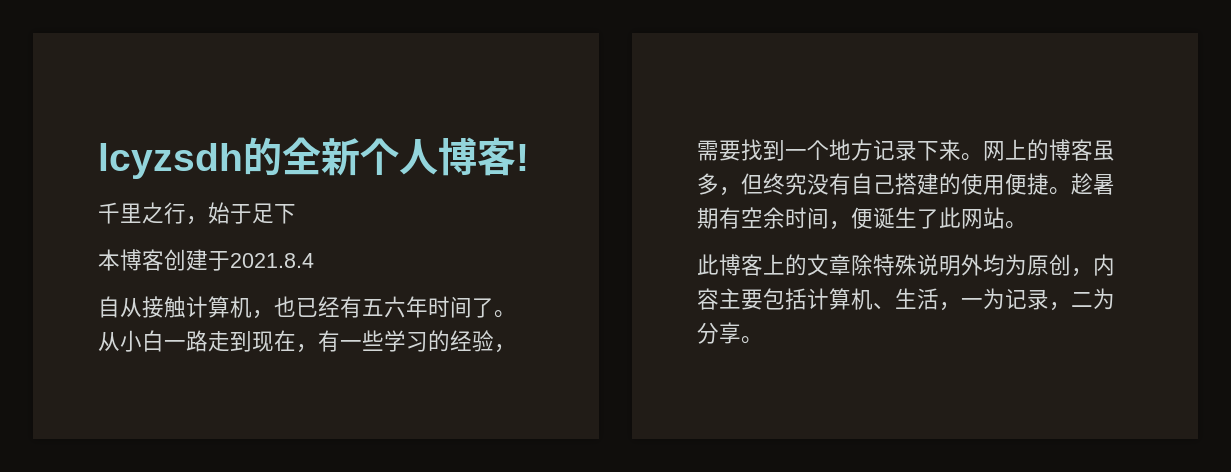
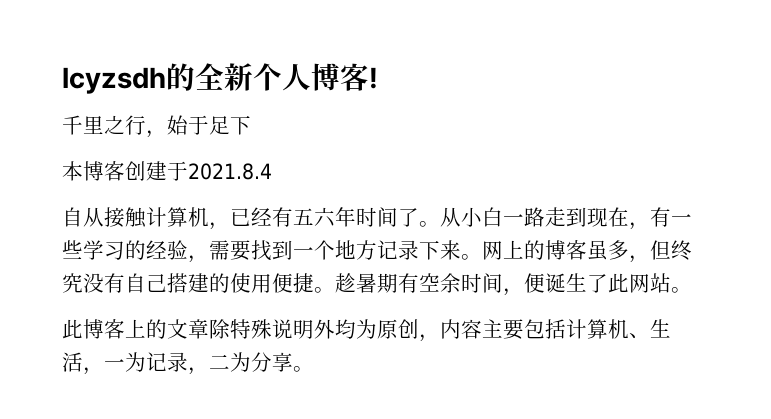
[274,296,296,317] 也 -> (230, 226) none

